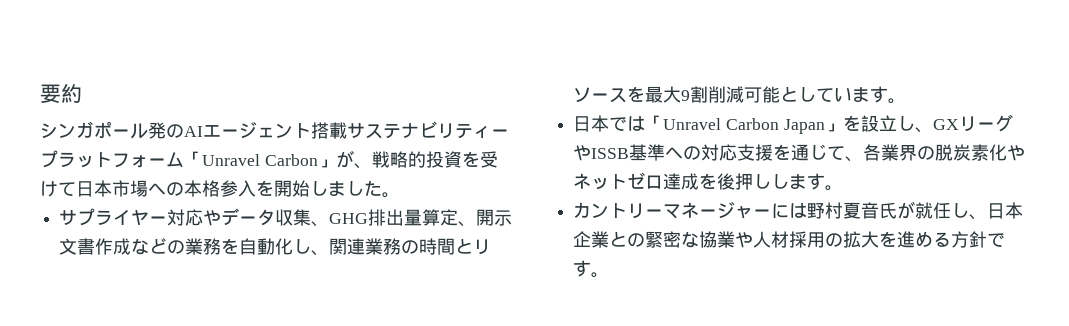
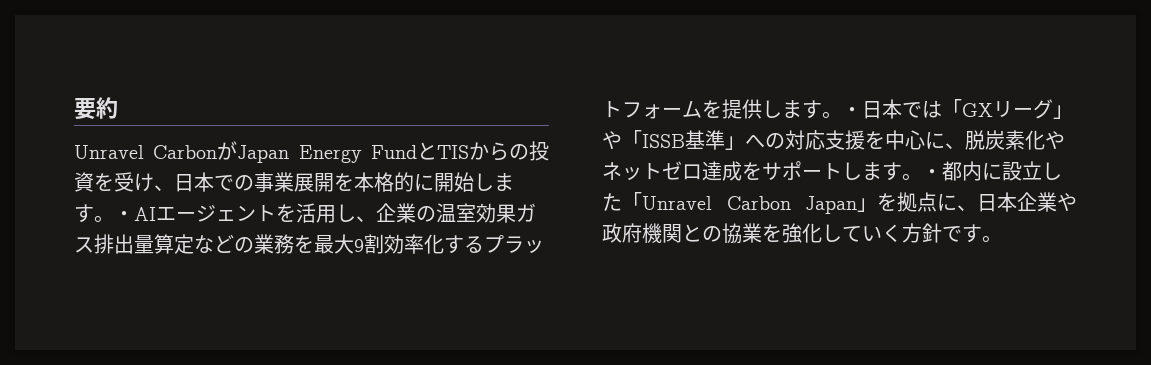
[40,121,509,139] [40,150,498,169] [40,180,400,198] [59,208,513,227] [59,238,492,256] [573,86,907,104] シンガポール発のAIエージェント搭載サステナビリティープラットフォーム「Unravel Carbon」が、戦略的投資を受けて日本市場への本格参入を開始しました。 // サプライヤー対応やデータ収集、GHG排出量算定、開示文書作成などの業務を自動化し、関連業務の時間とリソースを最大9割削減可能としています。 // -> [74,141,549,163] [74,172,514,192] [74,203,536,223] [74,234,544,254] [602,99,862,119] Unravel CarbonがJapan Energy FundとTISからの投資を受け、日本での事業展開を本格的に開始します。・AIエージェントを活用し、企業の温室効果ガス排出量算定などの業務を最大9割効率化するプラットフォームを提供します。・
[663,115,933,134] Unravel Carbon Japan」を設立し、 -> (962, 108) none
[573,145,592,161] や -> [1053,105,1073,119] [602,130,642,150] 」や「
(666, 152) none -> [725,136,745,150] 」
[791,144,936,162] 通じて、各業界の -> [885,130,965,150] 中心に、
[717,173,844,191] [573,201,1024,220] [573,231,952,248] 後押しします。 // カントリーマネージャーには野村夏音氏が就任し、日本企業との緊密な協業や人材採用の拡大を進める -> [762,161,1062,181] [602,192,1077,214] [602,223,902,244] サポートします。・都内に設立した「Unravel Carbon Japan」を拠点に、日本企業や政府機関との協業を強化していく

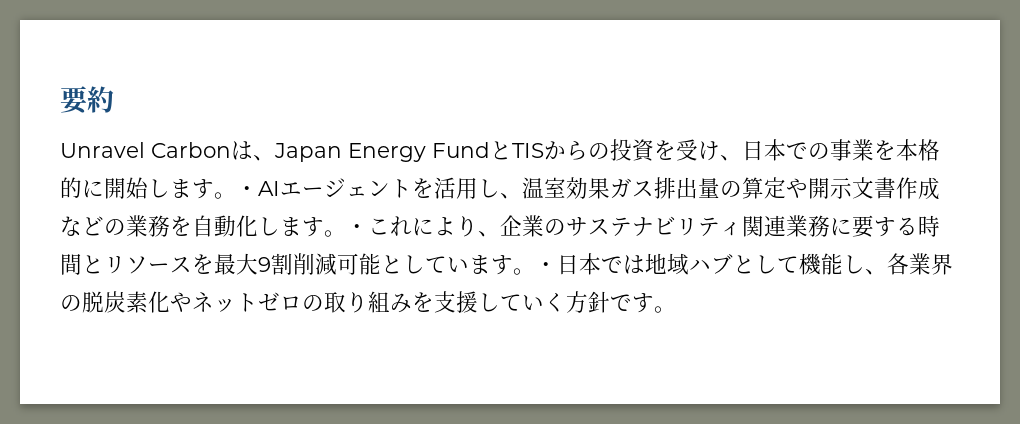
[217,141,238,160] が -> [231,141,275,161] は、
[294,173,334,192] 展開 -> (874, 150) none
[376,203,436,223] 企業の -> (522, 196) none
[154,234,544,254] [602,99,1073,119] [602,130,965,150] 算定などの業務を最大9割効率化するプラットフォームを提供します。・日本では「GXリーグ」や「ISSB基準」への対応支援を中心に、 -> [720,177,940,200] [60,215,940,238] [60,253,953,275] [60,295,82,311] の算定や開示文書作成などの業務を自動化します。・これにより、企業のサステナビリティ関連業務に要する時間とリソースを最大9割削減可能としています。・日本では地域ハブとして機能し、各業界の
[702,161,1062,181] [602,192,1077,214] [602,223,822,244] 達成をサポートします。・都内に設立した「Unravel Carbon Japan」を拠点に、日本企業や政府機関との協業を強化 -> [302,291,478,313] の取り組みを支援

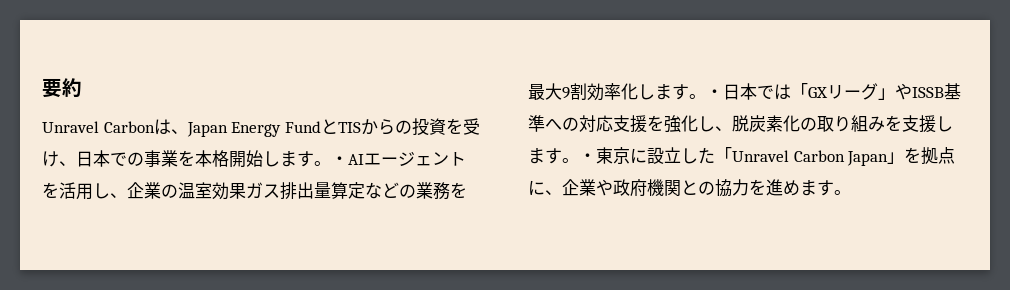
[60,177,104,198] 的に -> (229, 158) none
(522, 196) none -> [127,182,178,199] 企業の
[720,177,940,200] [60,215,940,238] [60,253,953,275] [60,291,302,313] の算定や開示文書作成などの業務を自動化します。・これにより、企業のサステナビリティ関連業務に要する時間とリソースを最大9割削減可能としています。・日本では地域ハブとして機能し、各業界の脱炭素化やネットゼロ -> [331,182,467,200] [528,83,961,101] [528,115,800,133] 算定などの業務を最大9割効率化します。・日本では「GXリーグ」やISSB基準への対応支援を強化し、脱炭素化
[500,291,632,313] ていく方針で -> [528,147,956,166] [528,179,817,197] ます。・東京に設立した「Unravel Carbon Japan」を拠点に、企業や政府機関との協力を進めま

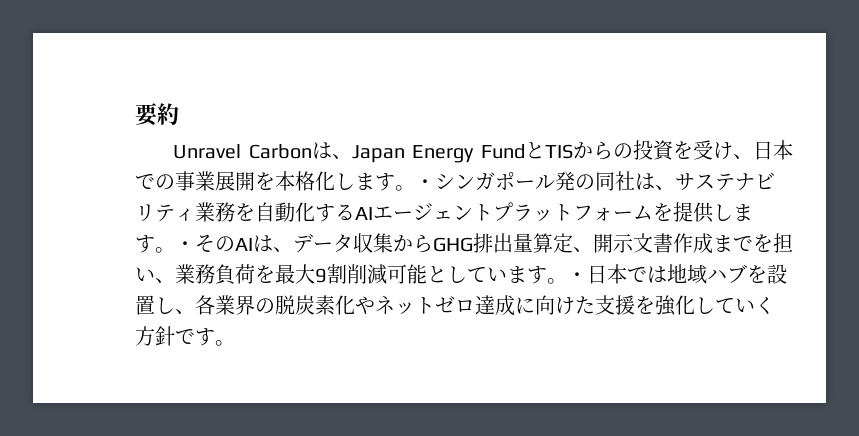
[178,150,466,168] [42,182,467,200] [528,83,961,101] [528,115,953,133] [528,147,956,166] [528,179,817,197] を本格開始します。・AIエージェントを活用し、企業の温室効果ガス排出量算定などの業務を最大9割効率化します。・日本では「GXリーグ」やISSB基準への対応支援を強化し、脱炭素化の取り組みを支援します。・東京に設立した「Unravel Carbon Japan」を拠点に、企業や政府機関との協力を進めま -> [215,171,775,191] [135,202,753,223] [135,233,793,254] [135,264,787,285] [135,295,775,316] [135,326,195,346] 展開を本格化します。・シンガポール発の同社は、サステナビリティ業務を自動化するAIエージェントプラットフォームを提供します。・そのAIは、データ収集からGHG排出量算定、開示文書作成までを担い、業務負荷を最大9割削減可能としています。・日本では地域ハブを設置し、各業界の脱炭素化やネットゼロ達成に向けた支援を強化していく方針で

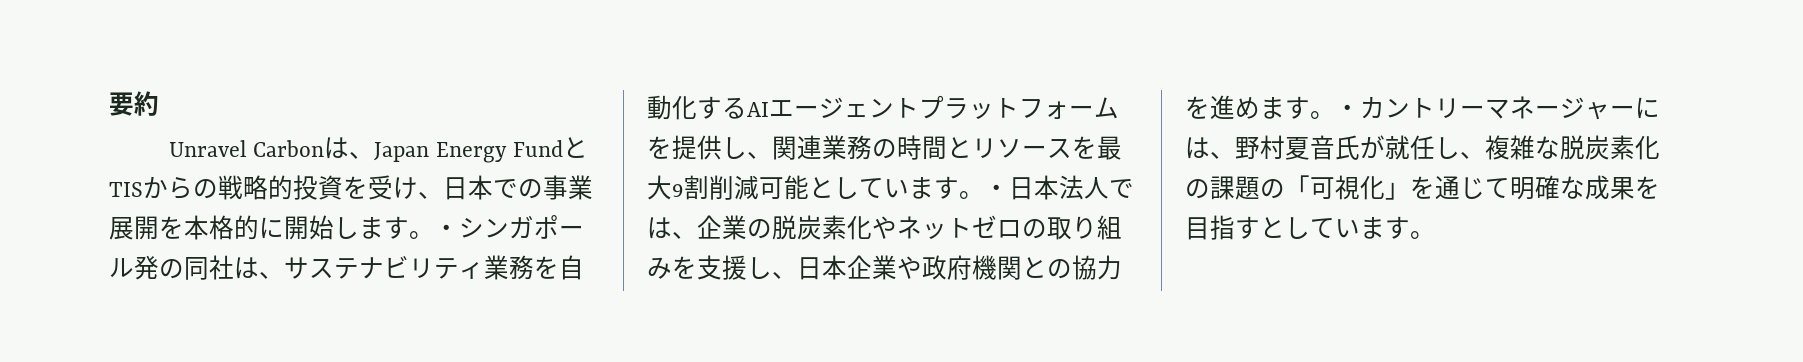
(633, 151) none -> [218,175,293,200] 戦略的
[315,171,335,191] 化 -> [234,215,334,240] 的に開始
[733,204,753,221] [135,233,793,254] [135,264,255,285] ます。・そのAIは、データ収集からGHG排出量算定、開示文書作成までを担い、業務負荷 -> [747,135,1072,160] 、関連業務の時間とリソース
[627,264,787,284] [135,295,255,315] では地域ハブを設置し、各業界 -> [1059,175,1134,200] [647,215,747,240] 法人では、企業
[475,295,775,316] [135,326,195,346] 達成に向けた支援を強化していく方針で -> [1022,215,1122,240] [647,255,1122,280] [1185,95,1660,120] [1185,135,1660,160] [1185,175,1660,200] [1185,215,1385,240] の取り組みを支援し、日本企業や政府機関との協力を進めます。・カントリーマネージャーには、野村夏音氏が就任し、複雑な脱炭素化の課題の「可視化」を通じて明確な成果を目指すとしていま

